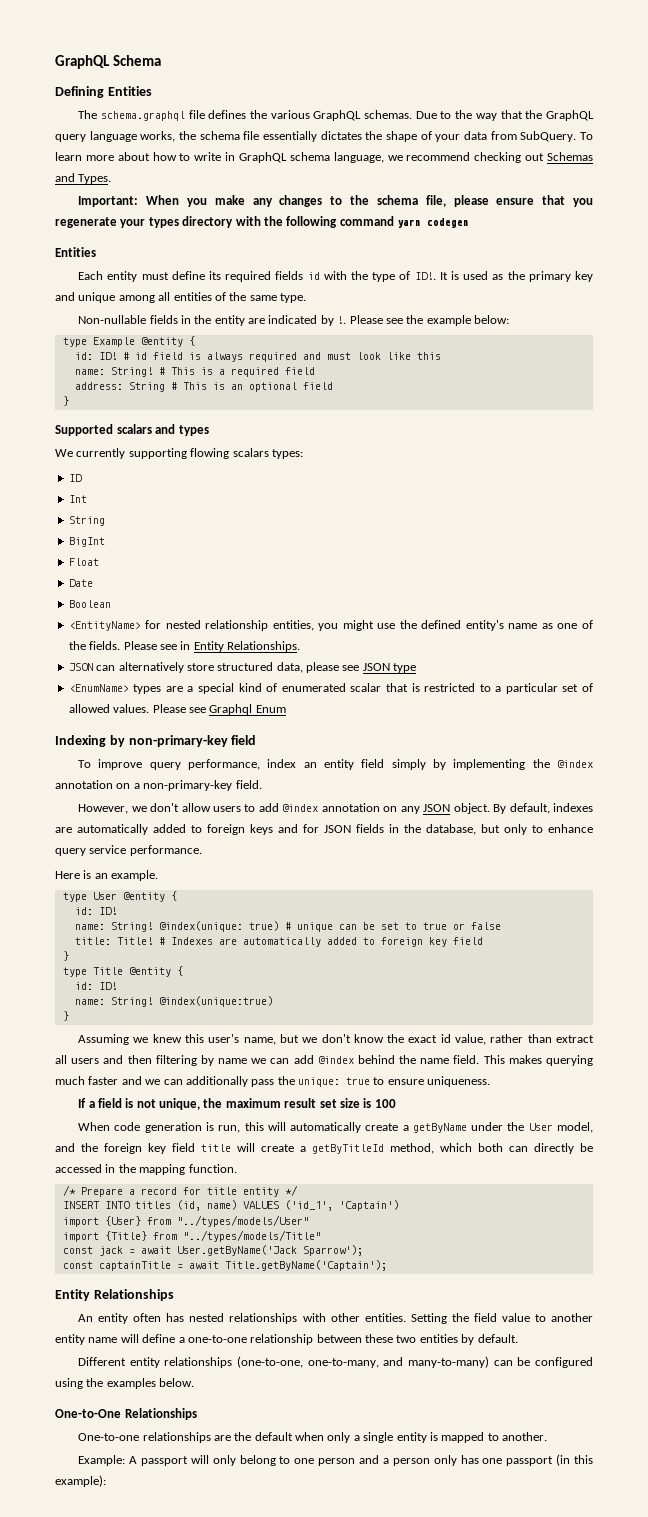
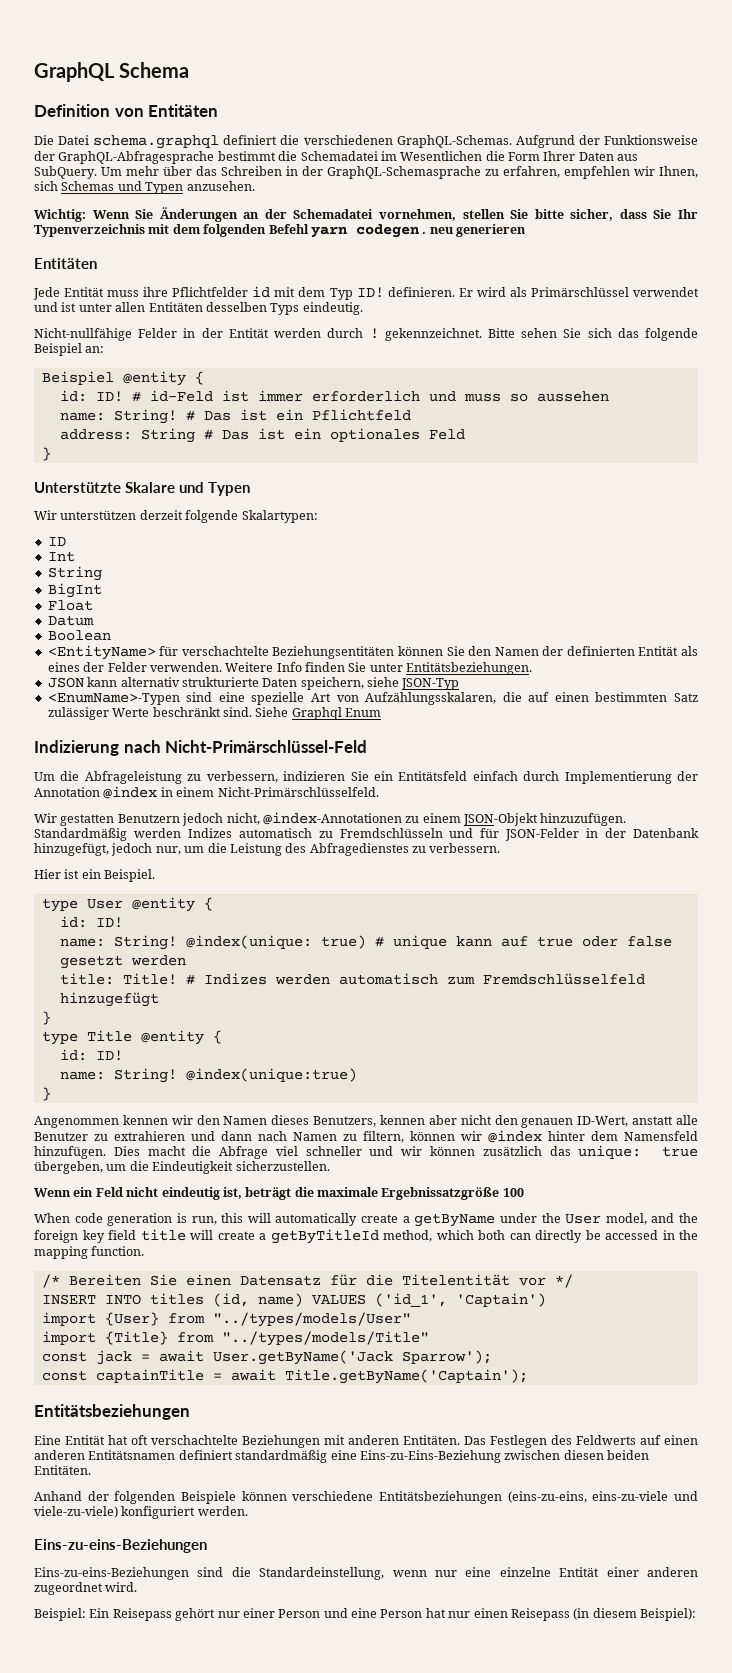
[55,86,152,98] [78,110,594,121] [55,131,594,142] [55,152,593,163] [55,173,112,184] [78,195,593,207] [55,216,469,228] [55,247,96,257] [78,271,593,282] [55,292,306,303] [78,315,510,326] [62,337,135,347] Defining Entities // The schema.graphql file defines the various GraphQL schemas. Due to the way that the GraphQL query language works, the schema file essentially dictates the shape of your data from SubQuery. To learn more about how to write in GraphQL schema language, we recommend checking out Schemas and Types. // Important: When you make any changes to the schema file, please ensure that you regenerate your types directory with the following command yarn codegen // Entities // Each entity must define its required fields id with the type of ID!. It is used as the primary key and unique among all entities of the same type. // Non-nullable fields in the entity are indicated by !. Please see the example below: // type Example -> [34,104,219,117] [34,135,698,149] [34,151,639,164] [34,166,698,179] [34,181,255,194] [34,207,698,222] [34,224,526,238] [34,258,97,269] [33,286,699,300] [34,302,363,315] [34,328,698,341] [34,343,105,356] [41,371,114,385] Definition von Entitäten // Die Datei schema.graphql definiert die verschiedenen GraphQL-Schemas. Aufgrund der Funktionsweise der GraphQL-Abfragesprache bestimmt die Schemadatei im Wesentlichen die Form Ihrer Daten aus SubQuery. Um mehr über das Schreiben in der GraphQL-Schemasprache zu erfahren, empfehlen wir Ihnen, sich Schemas und Typen anzusehen. // Wichtig: Wenn Sie Änderungen an der Schemadatei vornehmen, stellen Sie bitte sicher, dass Sie Ihr Typenverzeichnis mit dem folgenden Befehl yarn codegen . neu generieren // Entitäten // Jede Entität muss ihre Pflichtfelder id mit dem Typ ID! definieren. Er wird als Primärschlüssel verwendet und ist unter allen Entitäten desselben Typs eindeutig. // Nicht-nullfähige Felder in der Entität werden durch ! gekennzeichnet. Bitte sehen Sie sich das folgende Beispiel an: // Beispiel
[134,352,441,362] [74,367,315,377] [74,382,333,392] [62,396,69,406] [55,424,209,436] [55,448,303,459] id field is always required and must look like this // name: String! # This is a required field // address: String # This is an optional field // } // Supported scalars and types // We currently supporting flowing scalars types: -> [149,390,609,402] [59,409,411,424] [59,428,465,443] [41,447,51,461] [34,482,250,496] [34,510,318,523] id-Feld ist immer erforderlich und muss so aussehen // name: String! # Das ist ein Pflichtfeld // address: String # Das ist ein optionales Feld // } // Unterstützte Skalare und Typen // Wir unterstützen derzeit folgende Skalartypen:
[68,579,93,587] Date -> [47,615,94,626] Datum
[145,620,594,631] [68,641,300,652] [68,662,417,673] [68,683,593,694] [68,704,286,715] [55,735,257,747] [78,759,593,770] [55,780,262,791] [78,803,593,814] [55,824,593,835] [55,845,202,856] [55,870,159,881] for nested relationship entities, you might use the defined entity's name as one of the fields. Please see in Entity Relationships. // JSON can alternatively store structured data, please see JSON type // <EnumName> types are a special kind of enumerated scalar that is restricted to a particular set of allowed values. Please see Graphql Enum // Indexing by non-primary-key field // To improve query performance, index an entity field simply by implementing the @index annotation on a non-primary-key field. // However, we don't allow users to add @index annotation on any JSON object. By default, indexes are automatically added to foreign keys and for JSON fields in the database, but only to enhance query service performance. // Here is an example. -> [159,646,699,659] [47,662,533,675] [47,677,460,690] [47,692,699,705] [47,707,381,720] [34,740,368,756] [34,771,698,784] [34,786,379,799] [34,812,627,826] [34,828,700,841] [34,843,501,856] [34,869,156,882] für verschachtelte Beziehungsentitäten können Sie den Namen der definierten Entität als eines der Felder verwenden. Weitere Info finden Sie unter Entitätsbeziehungen. // JSON kann alternativ strukturierte Daten speichern, siehe JSON-Typ // <EnumName>-Typen sind eine spezielle Art von Aufzählungsskalaren, die auf einen bestimmten Satz zulässiger Werte beschränkt sind. Siehe Graphql Enum // Indizierung nach Nicht-Primärschlüssel-Feld // Um die Abfrageleistung zu verbessern, indizieren Sie ein Entitätsfeld einfach durch Implementierung der Annotation @index in einem Nicht-Primärschlüsselfeld. // Wir gestatten Benutzern jedoch nicht, @index-Annotationen zu einem JSON-Objekt hinzuzufügen. Standardmäßig werden Indizes automatisch zu Fremdschlüsseln und für JSON-Felder in der Datenbank hinzugefügt, jedoch nur, um die Leistung des Abfragedienstes zu verbessern. // Hier ist ein Beispiel.
[338,922,465,930] can be set to true or -> [455,936,618,947] kann auf true oder
(501, 926) none -> [59,955,186,969] gesetzt werden
[170,937,483,947] Indexes are automatically added to foreign key field -> [203,973,645,985] [59,992,159,1007] Indizes werden automatisch zum Fremdschlüsselfeld hinzugefügt
[78,1034,594,1045] [55,1055,594,1066] [55,1076,491,1087] [78,1098,372,1110] Assuming we knew this user's name, but we don't know the exact id value, rather than extract all users and then filtering by name we can add @index behind the name field. This makes querying much faster and we can additionally pass the unique: true to ensure uniqueness. // If a field is not unique, the maximum result set size is -> [34,1115,698,1128] [34,1130,698,1143] [34,1145,698,1159] [34,1161,330,1174] [34,1187,500,1200] Angenommen kennen wir den Namen dieses Benutzers, kennen aber nicht den genauen ID-Wert, anstatt alle Benutzer zu extrahieren und dann nach Namen zu filtern, können wir @index hinter dem Namensfeld hinzufügen. Dies macht die Abfrage viel schneller und wir können zusätzlich das unique: true übergeben, um die Eindeutigkeit sicherzustellen. // Wenn ein Feld nicht eindeutig ist, beträgt die maximale Ergebnissatzgröße
[80,1187,279,1197] Prepare a record for title entity -> [68,1274,546,1286] Bereiten Sie einen Datensatz für die Titelentität vor
[55,1289,174,1301] [78,1313,593,1324] [55,1334,518,1345] [78,1356,593,1368] [55,1378,195,1389] [55,1408,197,1420] [78,1432,548,1443] [78,1454,594,1466] [55,1475,106,1487] Entity Relationships // An entity often has nested relationships with other entities. Setting the field value to another entity name will define a one-to-one relationship between these two entities by default. // Different entity relationships (one-to-one, one-to-many, and many-to-many) can be configured using the examples below. // One-to-One Relationships // One-to-one relationships are the default when only a single entity is mapped to another. // Example: A passport will only belong to one person and a person only has one passport (in this example): -> [34,1404,190,1420] [34,1435,698,1448] [34,1450,649,1463] [34,1465,91,1475] [34,1491,698,1504] [34,1506,248,1519] [34,1539,207,1553] [34,1567,698,1580] [34,1582,138,1595] [34,1608,696,1621] Entitätsbeziehungen // Eine Entität hat oft verschachtelte Beziehungen mit anderen Entitäten. Das Festlegen des Feldwerts auf einen anderen Entitätsnamen definiert standardmäßig eine Eins-zu-Eins-Beziehung zwischen diesen beiden Entitäten. // Anhand der folgenden Beispiele können verschiedene Entitätsbeziehungen (eins-zu-eins, eins-zu-viele und viele-zu-viele) konfiguriert werden. // Eins-zu-eins-Beziehungen // Eins-zu-eins-Beziehungen sind die Standardeinstellung, wenn nur eine einzelne Entität einer anderen zugeordnet wird. // Beispiel: Ein Reisepass gehört nur einer Person und eine Person hat nur einen Reisepass (in diesem Beispiel):

